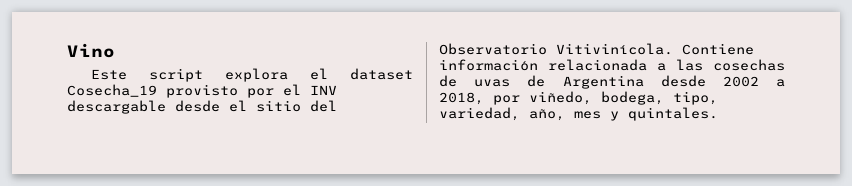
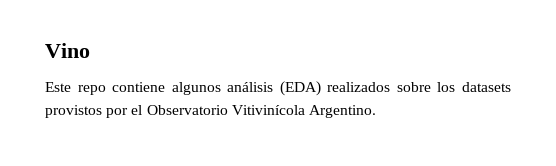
[149,68,413,82] [67,84,337,98] [67,100,337,114] [439,43,754,55] [439,59,785,71] [439,75,785,89] [439,91,718,105] [439,107,718,121] script explora el dataset Cosecha_19 provisto por el INV descargable desde el sitio del Observatorio Vitivinícola. Contiene información relacionada a las cosechas de uvas de Argentina desde 2002 a 2018, por viñedo, bodega, tipo, variedad, año, mes y quintales. -> [77,81,511,96] [45,105,376,118] repo contiene algunos análisis (EDA) realizados sobre los datasets provistos por el Observatorio Vitivinícola Argentino.

